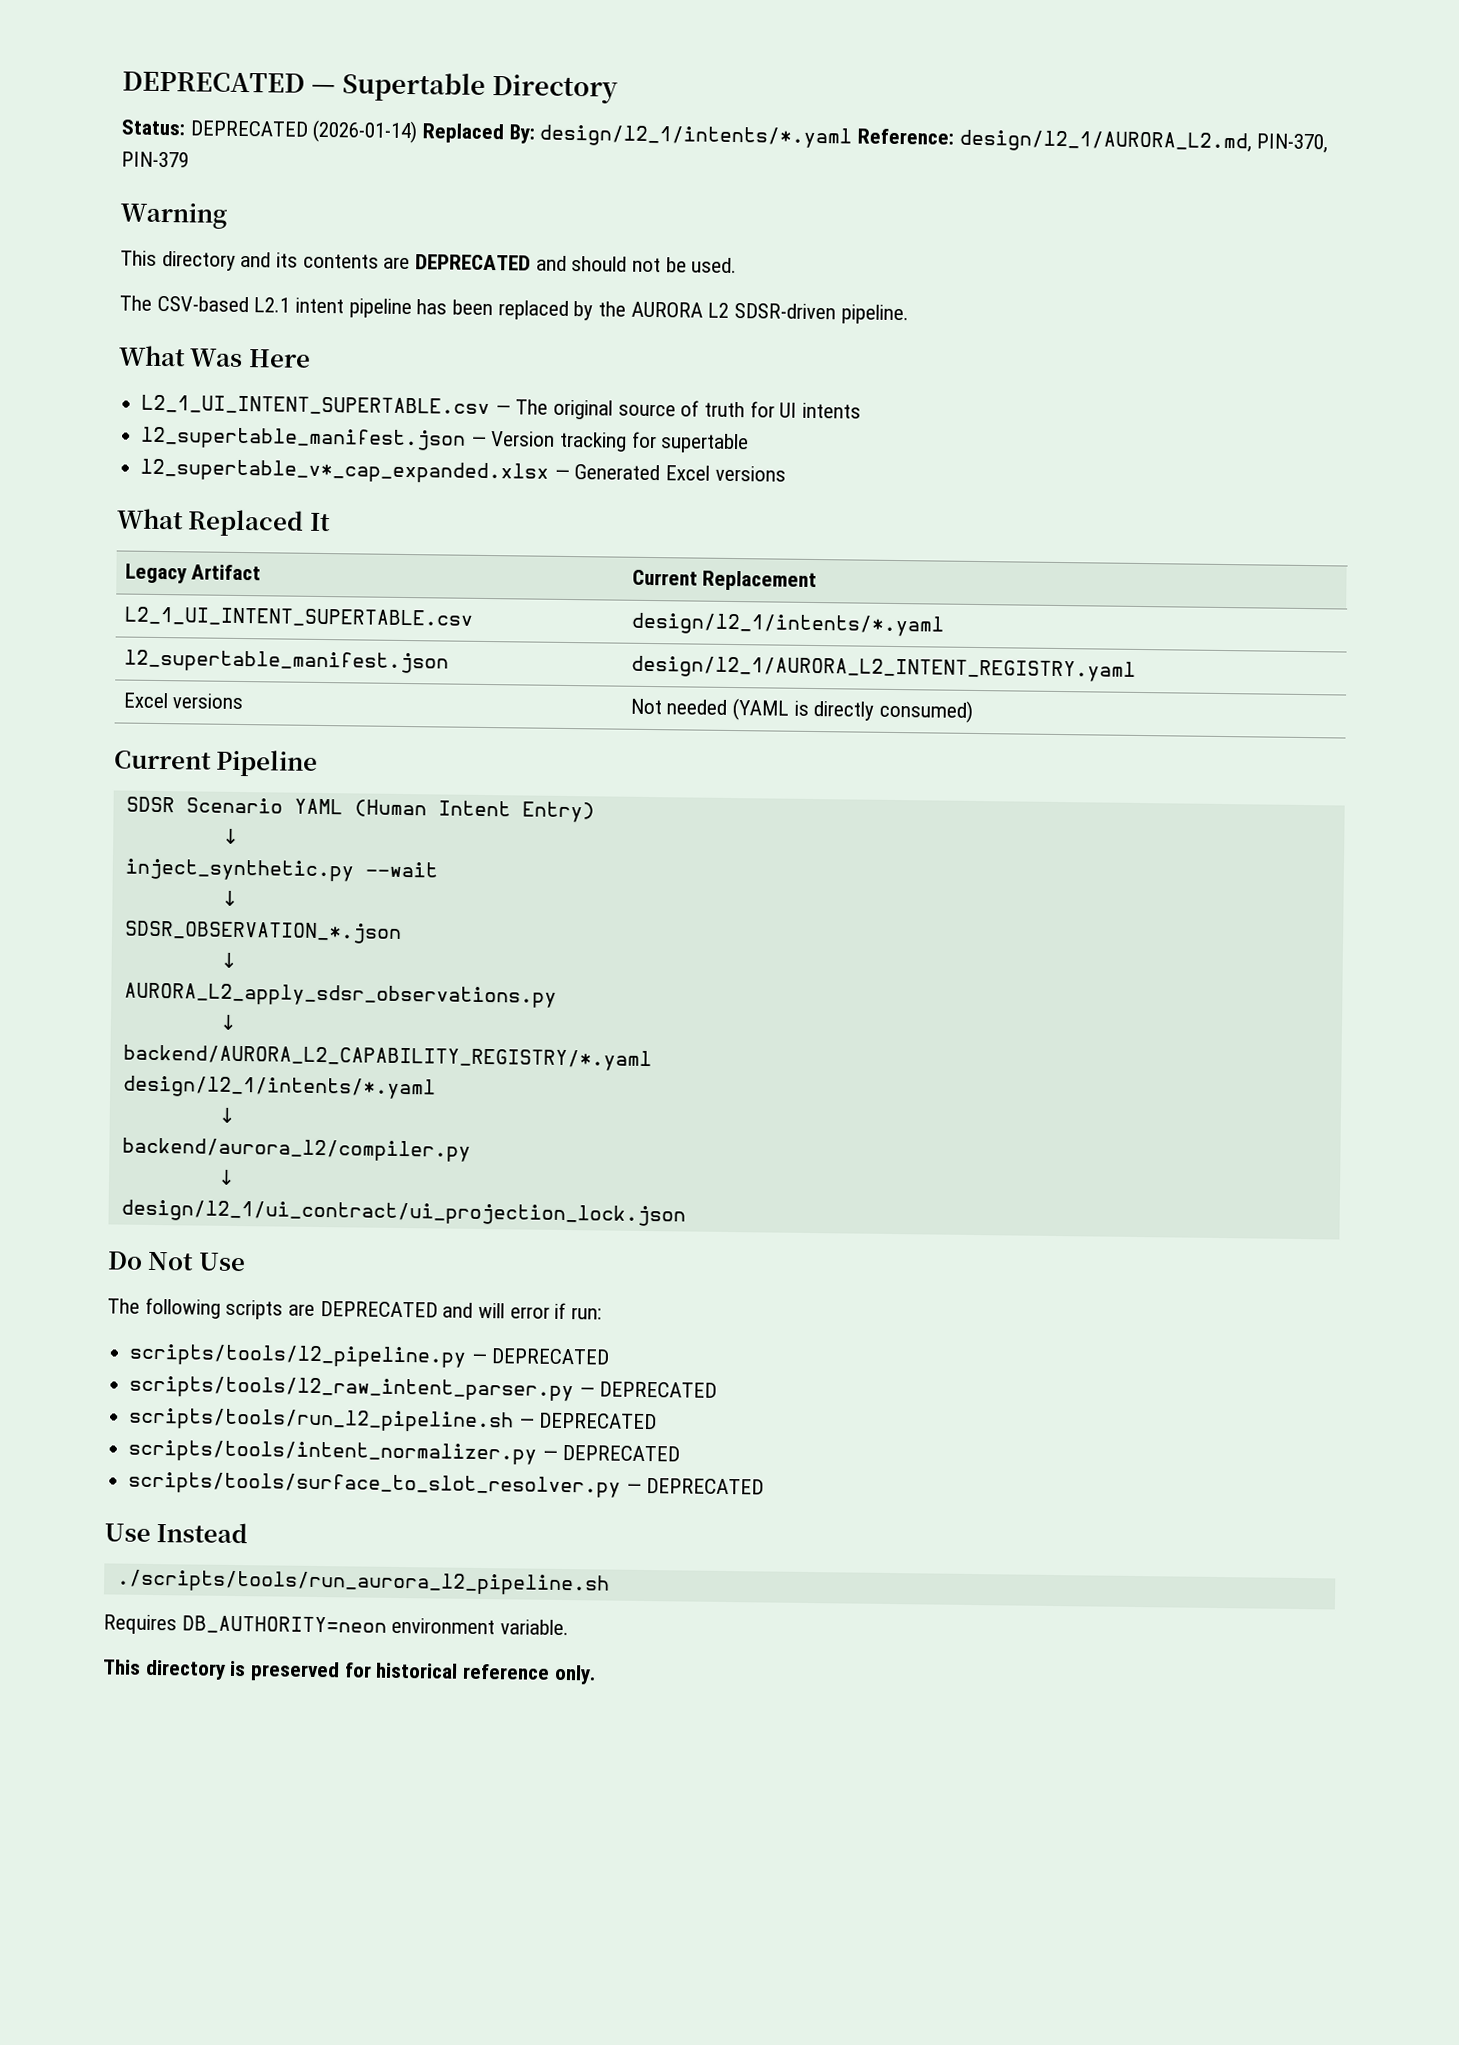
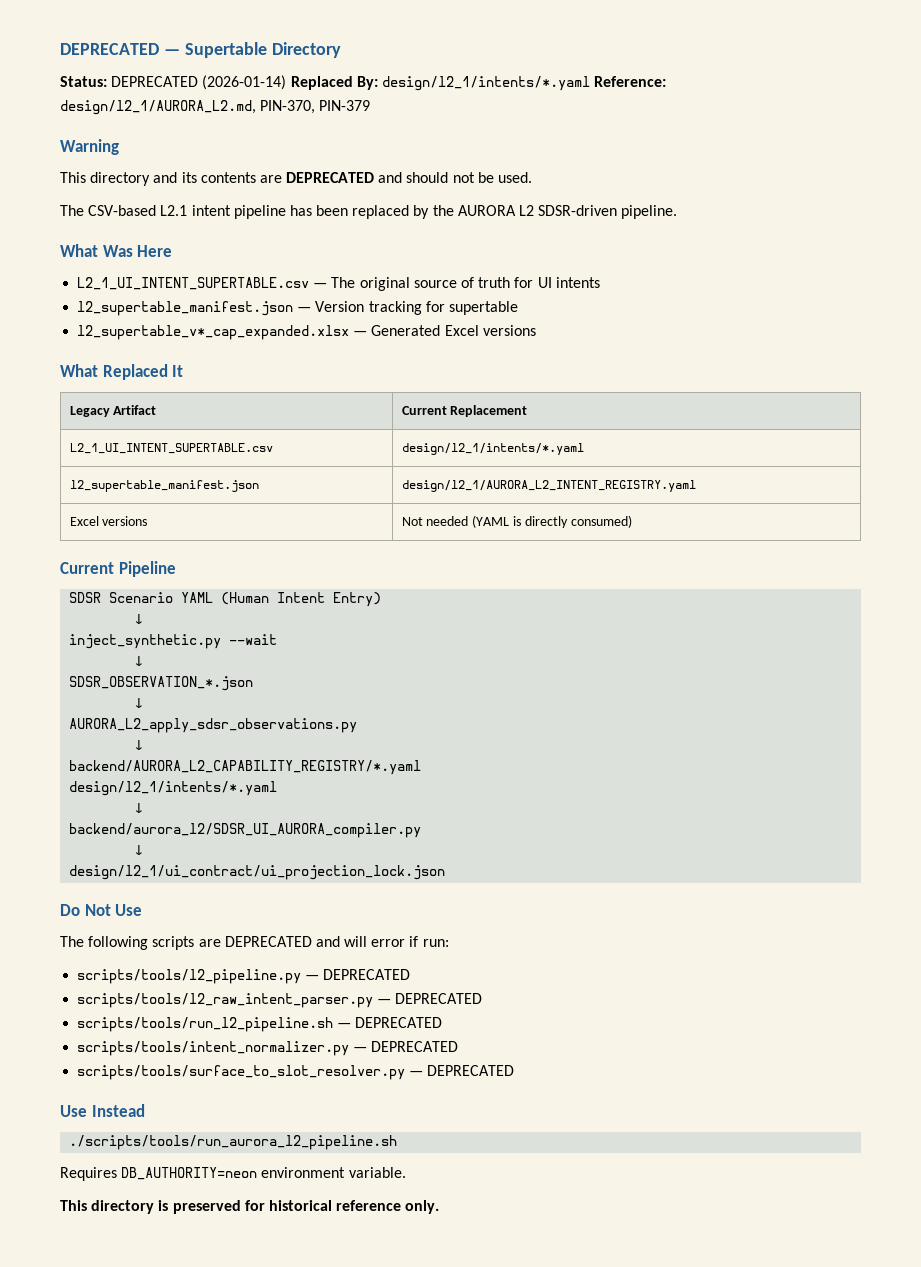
[121,1137,471,1162] backend/aurora_l2/compiler.py -> [69,823,422,838] backend/aurora_l2/SDSR_UI_AURORA_compiler.py

